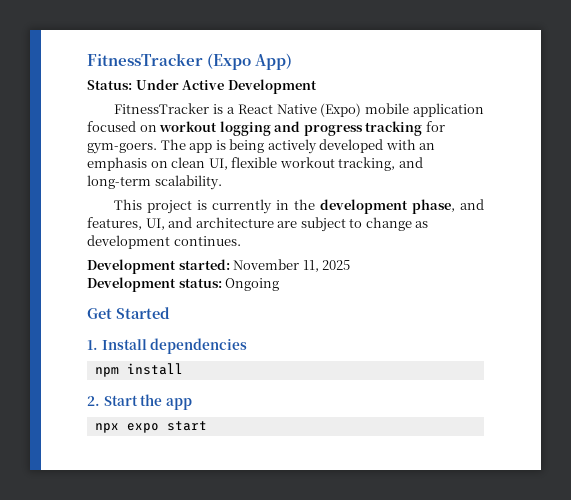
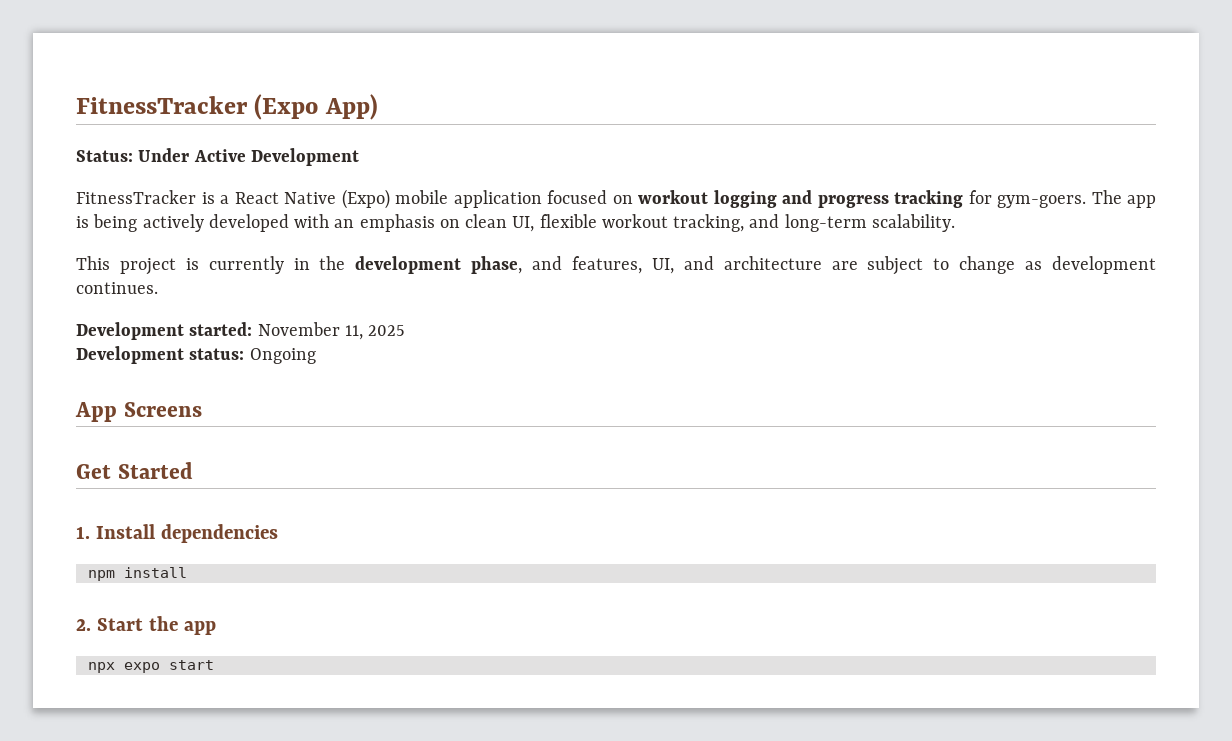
(280, 284) none -> [75,402,202,422] // App Screens

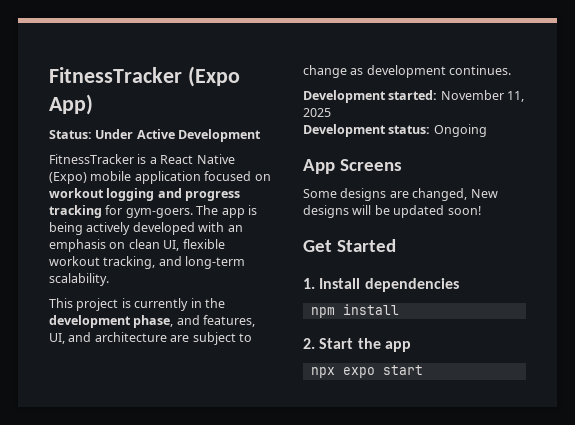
(202, 409) none -> [303,188,498,201] [303,205,481,218] // Some designs are changed, New designs will be updated soon!

